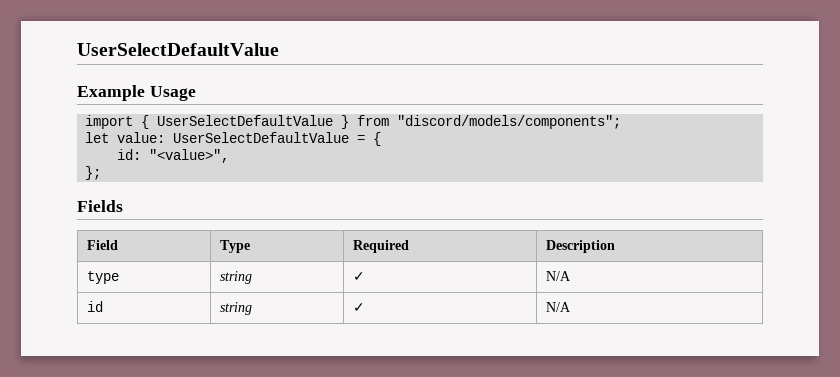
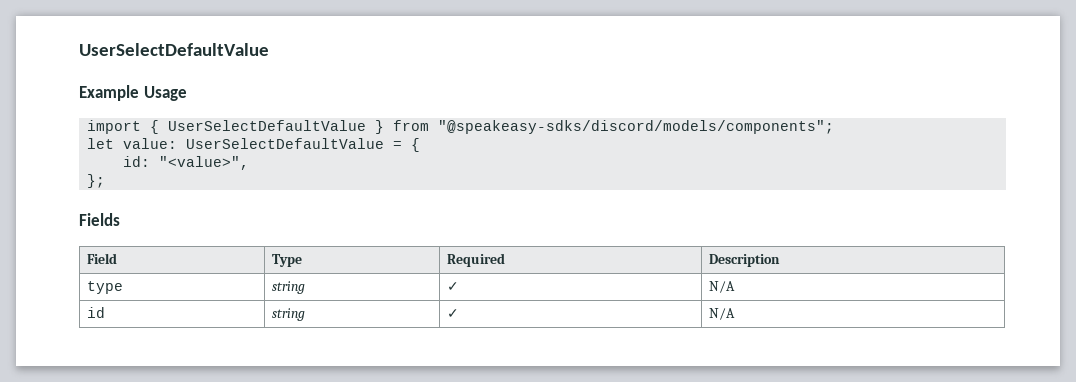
[397,115,622,129] "discord/models/components"; -> [438,120,835,134] "@speakeasy-sdks/discord/models/components";

